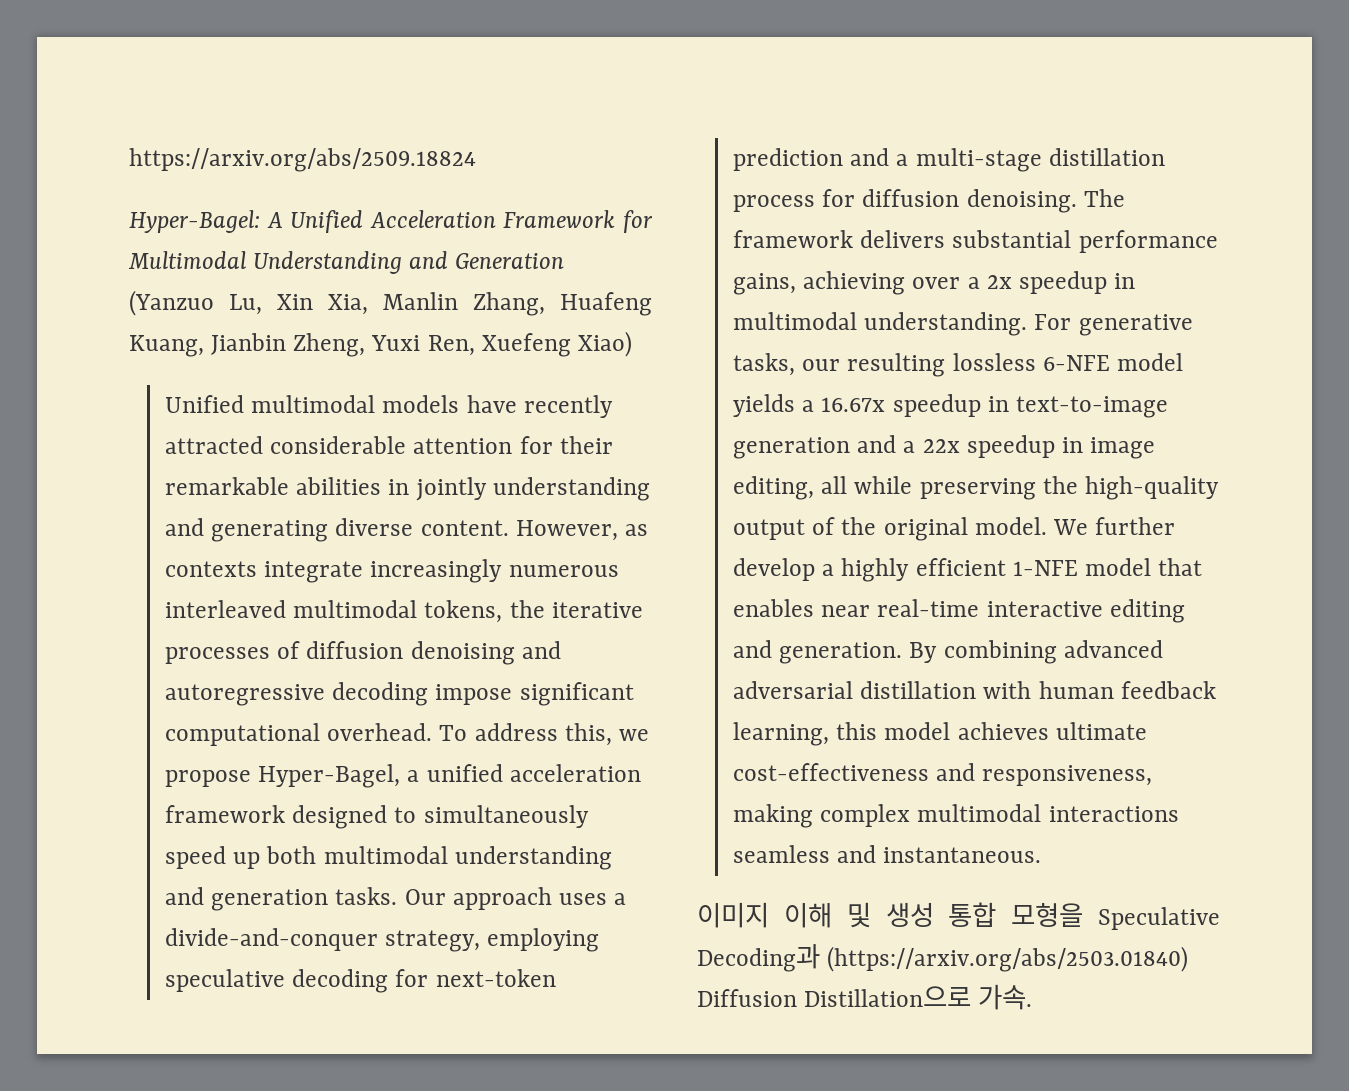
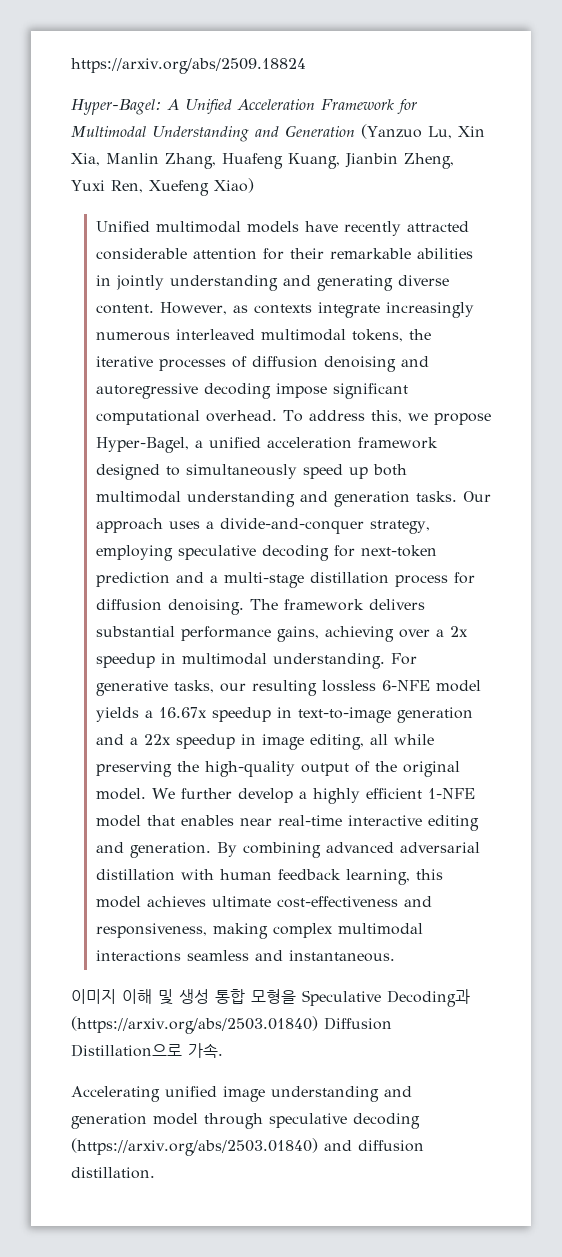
(1033, 997) none -> [71,1086,412,1102] [71,1113,420,1129] [71,1138,424,1156] [71,1167,155,1179] // Accelerating unified image understanding and generation model through speculative decoding (https://arxiv.org/abs/2503.01840) and diffusion distillation.

